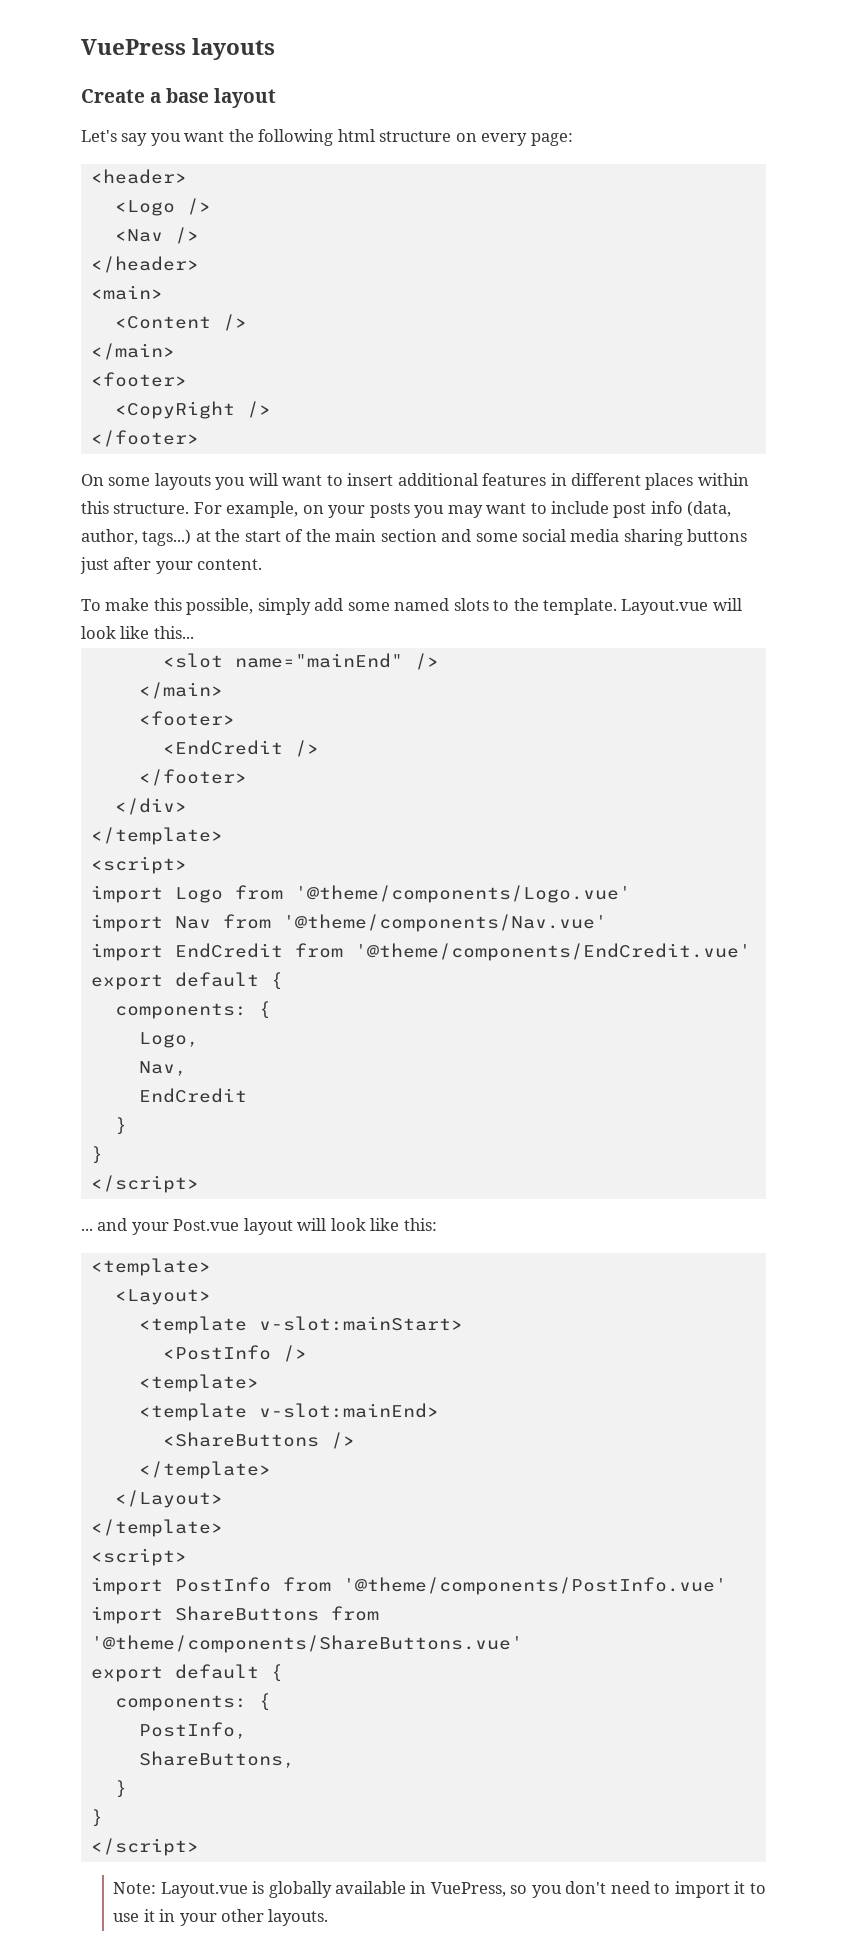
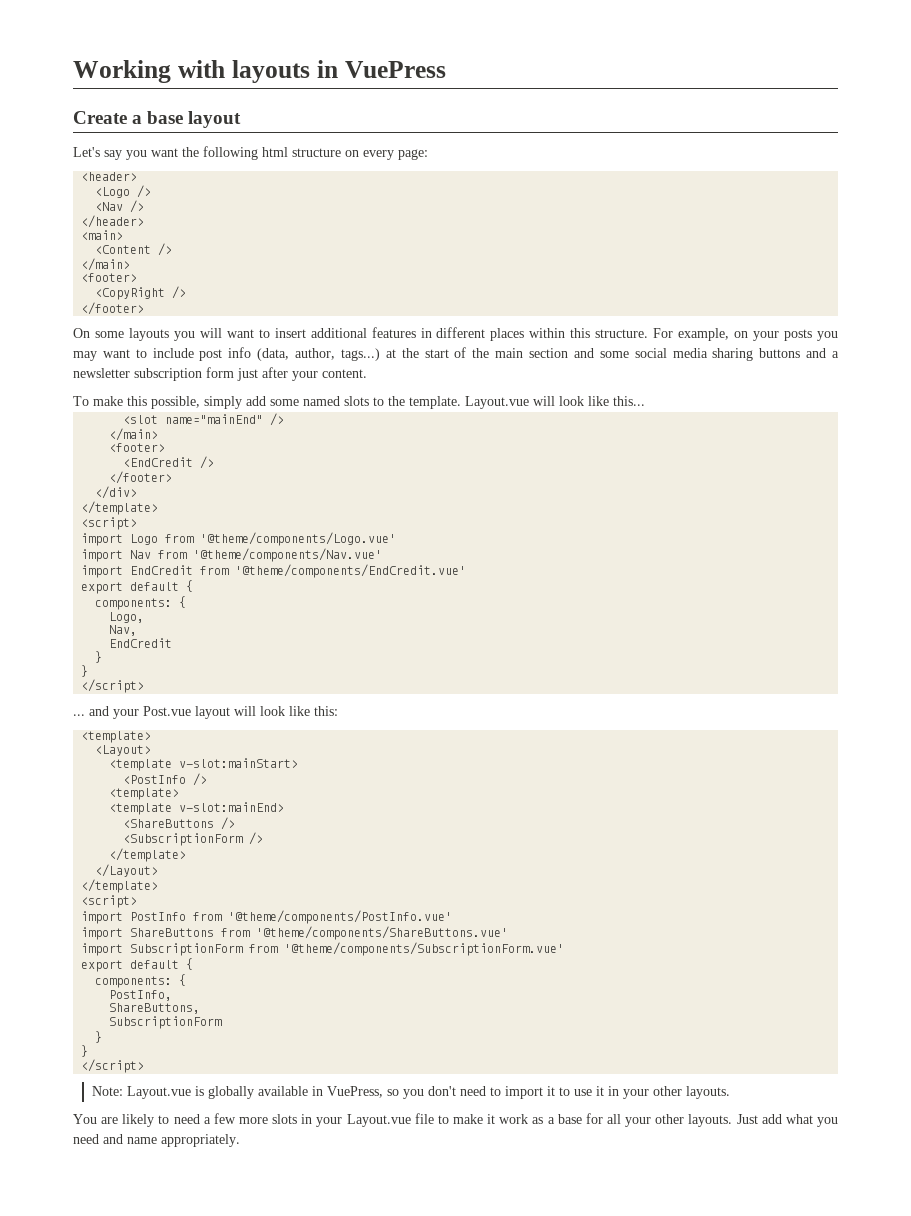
(81, 47) none -> [73,60,338,83] Working with layouts in
[192,38,276,60] layouts -> (446, 69) none
(748, 535) none -> [806,348,839,358] [73,367,234,381] and a newsletter subscription form
(355, 1440) none -> [123,832,264,846] // <SubscriptionForm />
(523, 1644) none -> [81,942,565,956] // import SubscriptionForm from '@theme/components/SubscriptionForm.vue'
(295, 1759) none -> [109,1016,223,1029] // SubscriptionForm
(329, 1917) none -> [73,1113,838,1127] [73,1134,240,1147] // You are likely to need a few more slots in your Layout.vue file to make it work as a base for all your other layouts. Just add what you need and name appropriately.

